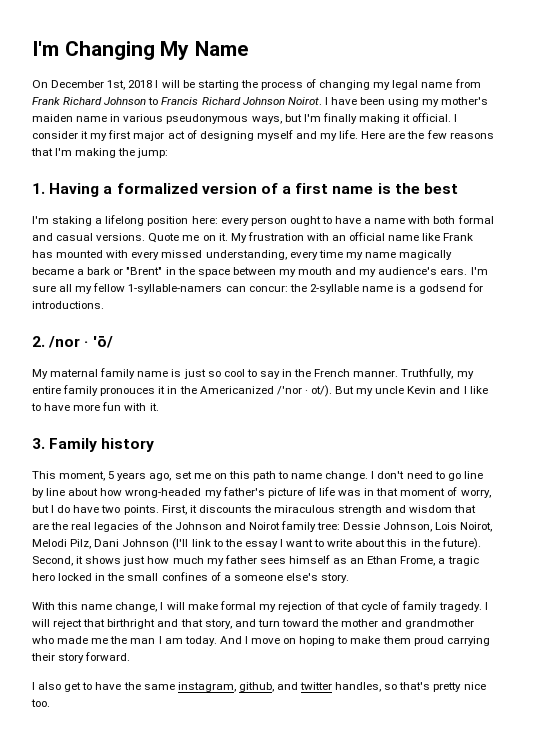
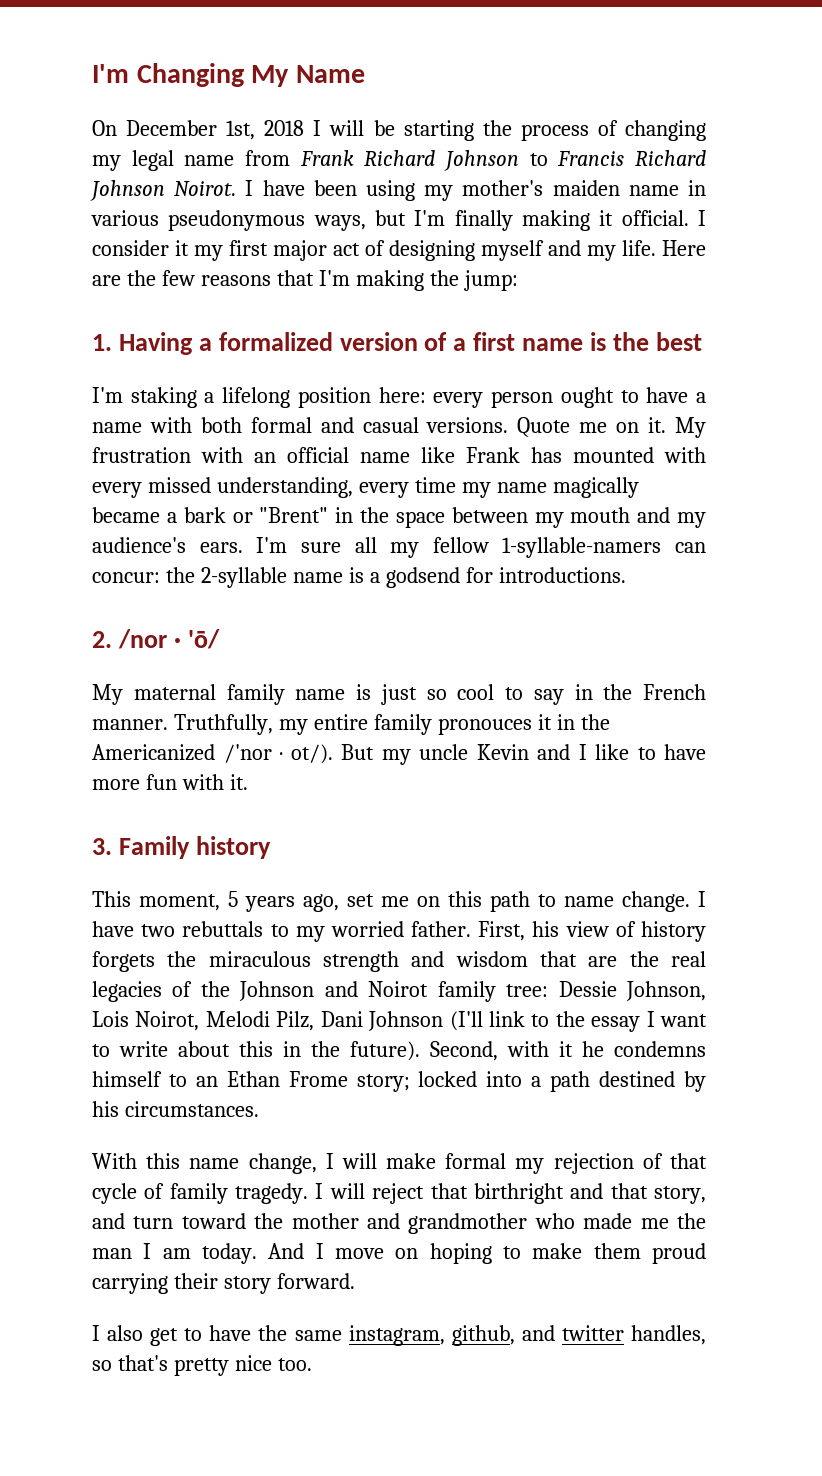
[377,471,483,481] [32,487,491,498] [32,505,252,515] don't need to go line by line about how wrong-headed my father's picture of life was in that moment of worry, but I do have two points. First, it discounts -> [92,921,706,942] [92,951,155,972] have two rebuttals to my worried father. First, his view of history forgets
[76,555,479,566] [32,572,350,583] it shows just how much my father sees himself as an Ethan Frome, a tragic hero locked in the small confines of a someone else's story. -> [507,1041,706,1057] [92,1071,706,1092] [92,1101,259,1117] with it he condemns himself to an Ethan Frome story; locked into a path destined by his circumstances.

